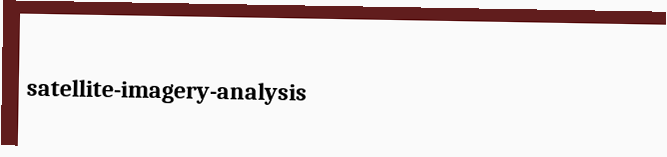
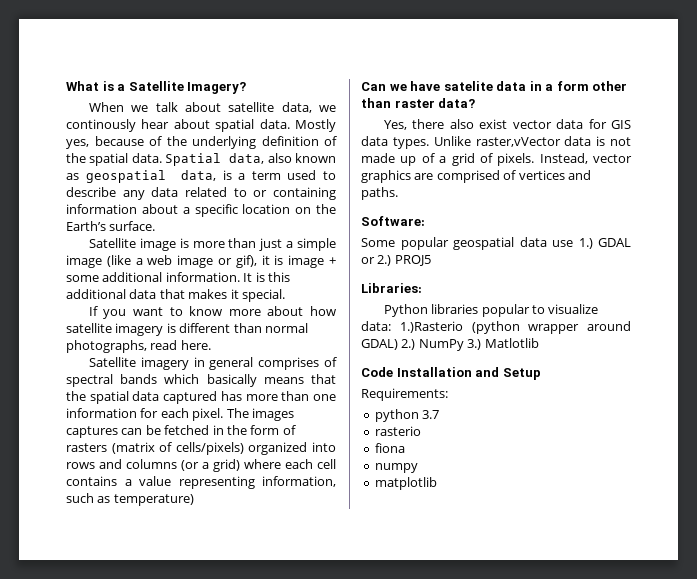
[26,78,307,106] satellite-imagery-analysis -> [66,81,247,94] [88,102,336,113] [66,119,336,132] [66,136,337,149] [66,153,336,166] [66,170,336,183] [66,187,336,200] [66,204,336,217] [66,221,156,231] [88,238,336,251] [66,255,337,268] [66,272,290,282] [66,289,285,302] [88,306,336,319] [66,323,308,336] [66,340,211,353] [88,357,337,370] [66,374,336,387] [66,391,336,404] [66,408,294,421] [66,425,296,438] [66,442,336,455] [66,459,336,472] [66,476,336,489] [66,493,194,506] [361,81,628,91] [361,98,476,108] [383,119,631,130] [361,136,631,149] [361,153,632,166] [361,170,591,183] [361,187,398,200] [361,216,425,226] [361,237,631,250] [361,255,431,266] [361,283,422,293] [383,304,599,317] [361,321,631,334] [361,338,539,351] [361,367,541,380] [361,388,448,401] [374,409,440,422] [374,426,421,436] [374,443,405,453] [374,463,418,473] [374,477,437,490] What is a Satellite Imagery? // When we talk about satellite data, we continously hear about spatial data. Mostly yes, because of the underlying definition of the spatial data. Spatial data, also known as geospatial data, is a term used to describe any data related to or containing information about a specific location on the Earth’s surface. // Satellite image is more than just a simple image (like a web image or gif), it is image + some additional information. It is this additional data that makes it special. // If you want to know more about how satellite imagery is different than normal photographs, read here. // Satellite imagery in general comprises of spectral bands which basically means that the spatial data captured has more than one information for each pixel. The images captures can be fetched in the form of rasters (matrix of cells/pixels) organized into rows and columns (or a grid) where each cell contains a value representing information, such as temperature) // Can we have satelite data in a form other than raster data? // Yes, there also exist vector data for GIS data types. Unlike raster,vVector data is not made up of a grid of pixels. Instead, vector graphics are comprised of vertices and paths. // Software: // Some popular geospatial data use 1.) GDAL or 2.) PROJ5 // Libraries: // Python libraries popular to visualize data: 1.)Rasterio (python wrapper around GDAL) 2.) NumPy 3.) Matlotlib // Code Installation and Setup // Requirements: // python 3.7 // rasterio // fiona // numpy // matplotlib

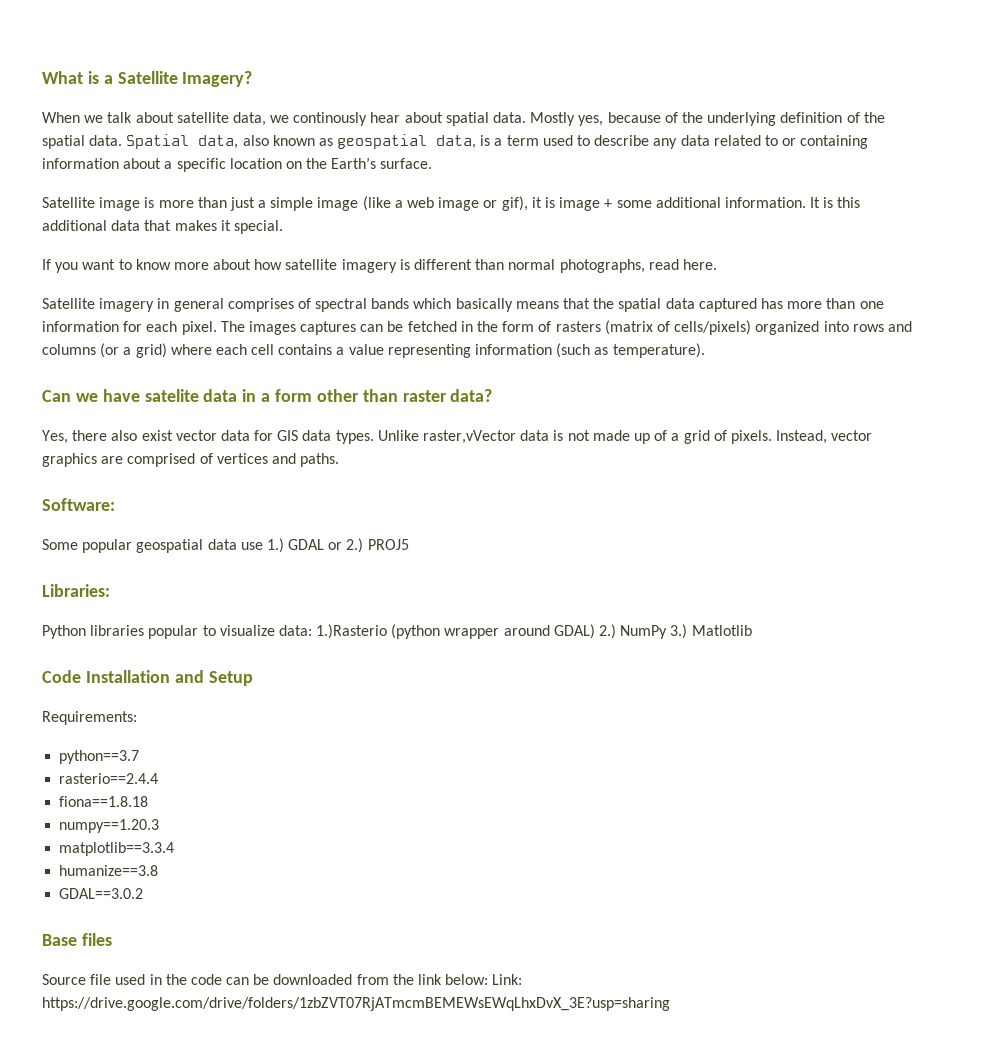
[262,476,336,487] [66,493,194,506] information, such as temperature) -> [475,343,705,358] information (such as temperature).
[374,409,440,422] [374,426,421,436] [374,443,405,453] [374,463,418,473] [374,477,437,490] python 3.7 // rasterio // fiona // numpy // matplotlib -> [59,750,140,764] [59,773,159,784] [59,796,149,807] [59,819,160,833] [59,842,175,856] [59,865,159,876] [59,888,144,899] [42,933,112,946] [42,974,523,985] [42,997,670,1011] python==3.7 // rasterio==2.4.4 // fiona==1.8.18 // numpy==1.20.3 // matplotlib==3.3.4 // humanize==3.8 // GDAL==3.0.2 // Base files // Source file used in the code can be downloaded from the link below: Link: https://drive.google.com/drive/folders/1zbZVT07RjATmcmBEMEWsEWqLhxDvX_3E?usp=sharing

